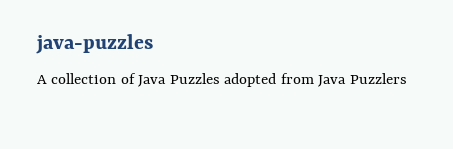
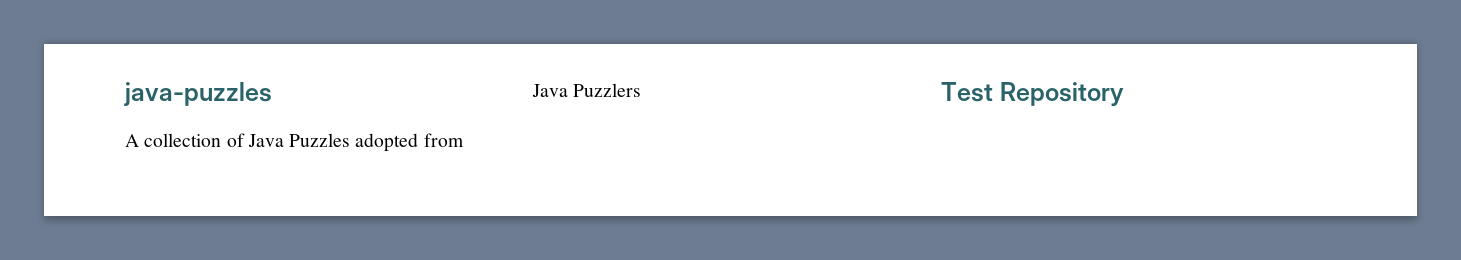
(407, 78) none -> [941,82,1124,106] // Test Repository

